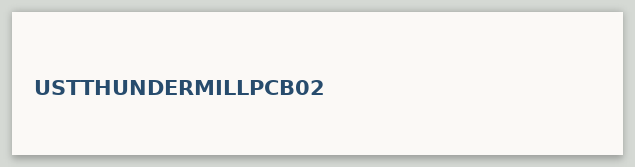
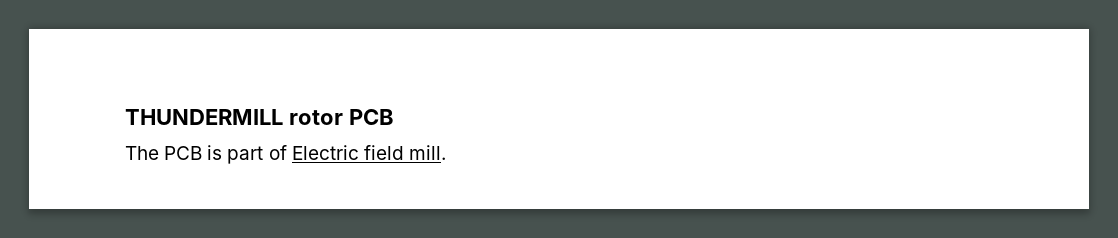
[34,80,325,95] USTTHUNDERMILLPCB02 -> [125,109,394,125] [125,145,446,164] THUNDERMILL rotor PCB // The PCB is part of Electric field mill.

